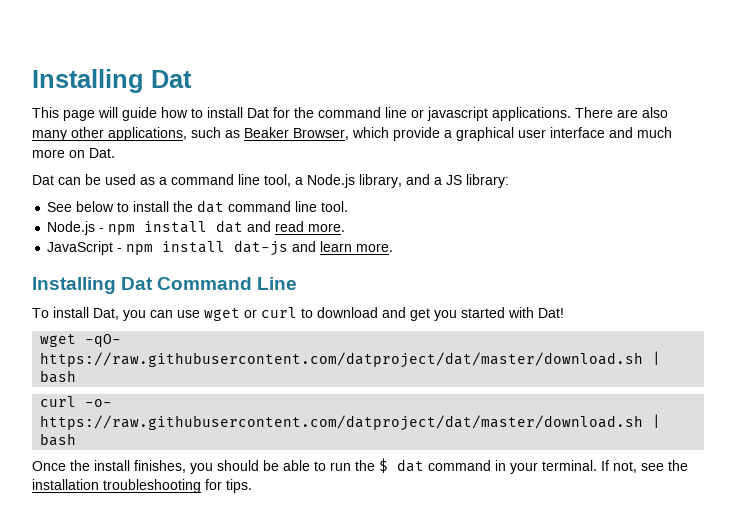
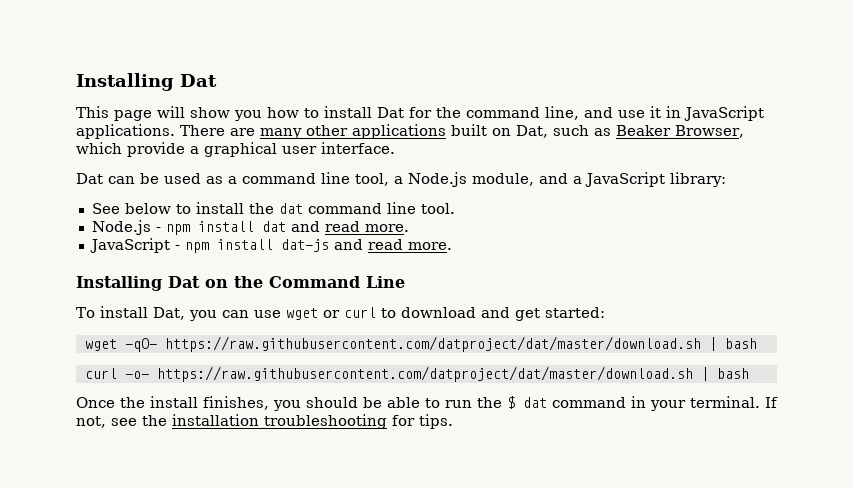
[122,107,157,121] guide -> [190,107,262,121] show you
[385,107,488,121] line or javascript -> [545,106,764,121] line, and use it in JavaScript
[642,107,668,118] also -> (255, 132) none
[108,127,187,141] applications, -> [352,124,548,139] applications built on Dat,
[550,127,672,138] [32,148,115,158] interface and much more on Dat. -> [321,142,395,154] interface.
[359,174,402,188] library, -> [472,173,534,186] module,
[446,175,462,185] JS -> [585,172,665,187] JavaScript
[320,241,353,252] learn -> [367,239,403,250] read
(154, 283) none -> [205,276,263,288] on the
[434,307,564,321] you started with Dat! -> [544,307,605,318] started:

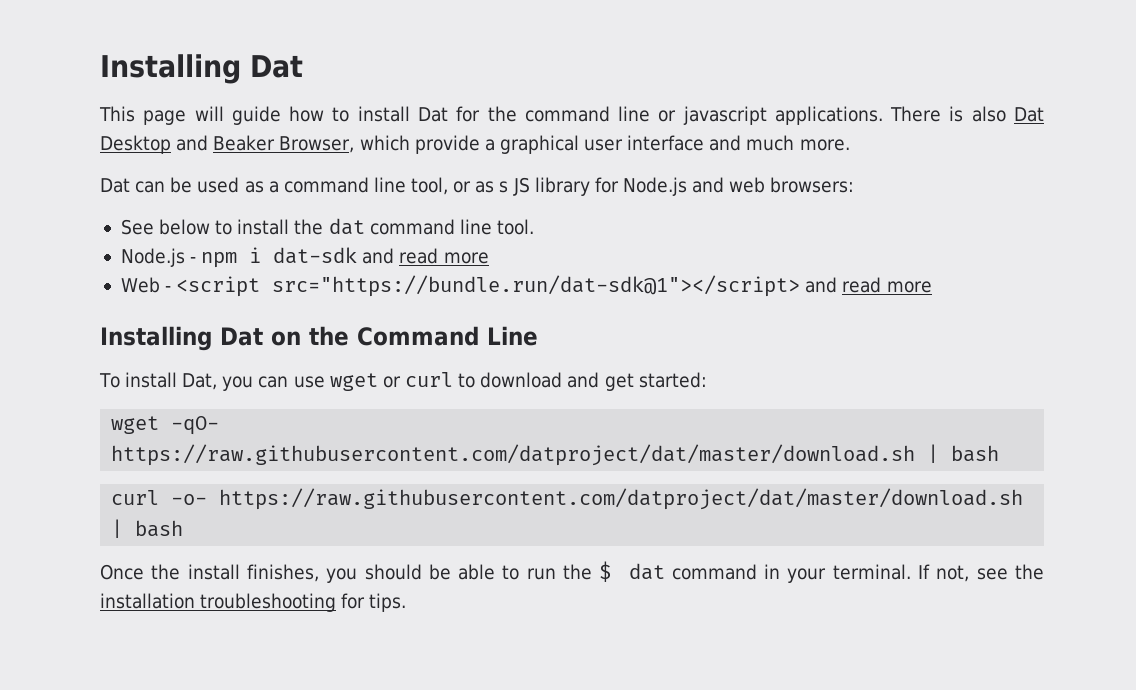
[190,107,262,121] show you -> [231,106,281,125] guide
[545,106,764,121] [76,124,611,139] line, and use it in JavaScript applications. There are many other applications built on Dat, such as -> [618,106,1045,125] [100,135,209,154] line or javascript applications. There is also Dat Desktop and
[321,142,395,154] interface. -> [627,135,850,151] interface and much more.
[394,172,726,187] a Node.js module, and a JavaScript library: -> [453,177,855,196] or as s JS library for Node.js and web browsers:
[197,221,409,232] [89,238,452,253] install dat and read more. // JavaScript - npm install dat-js and read more. -> [249,247,489,264] [120,275,932,297] i dat-sdk and read more // Web - <script src="https://bundle.run/dat-sdk@1"></script> and read more

